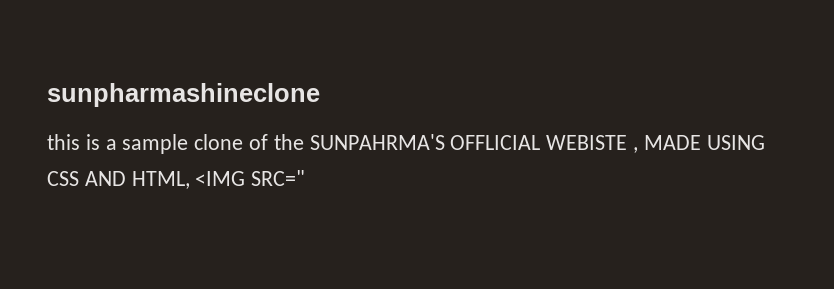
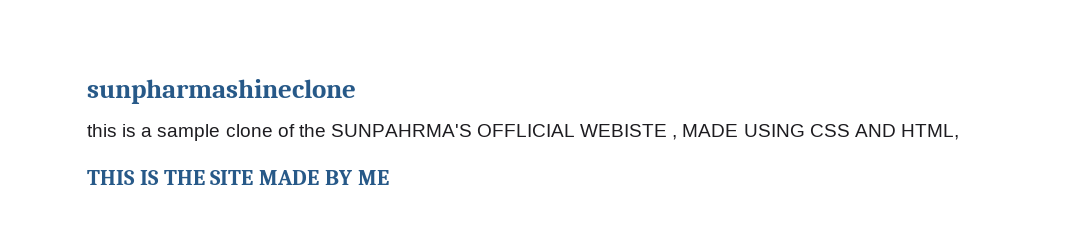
[195,170,306,186] <IMG SRC=" -> [87,170,389,185] // THIS IS THE SITE MADE BY ME

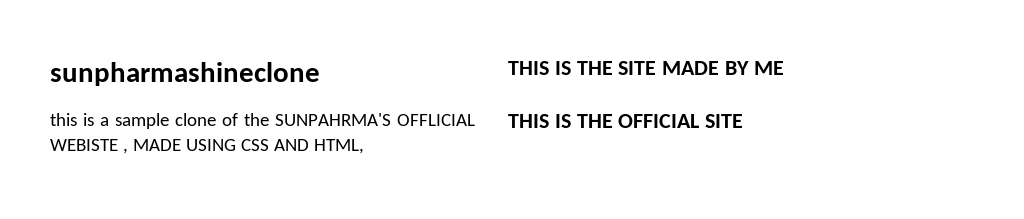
(389, 177) none -> [508,114,744,128] // THIS IS THE OFFICIAL SITE

